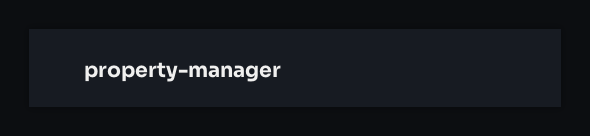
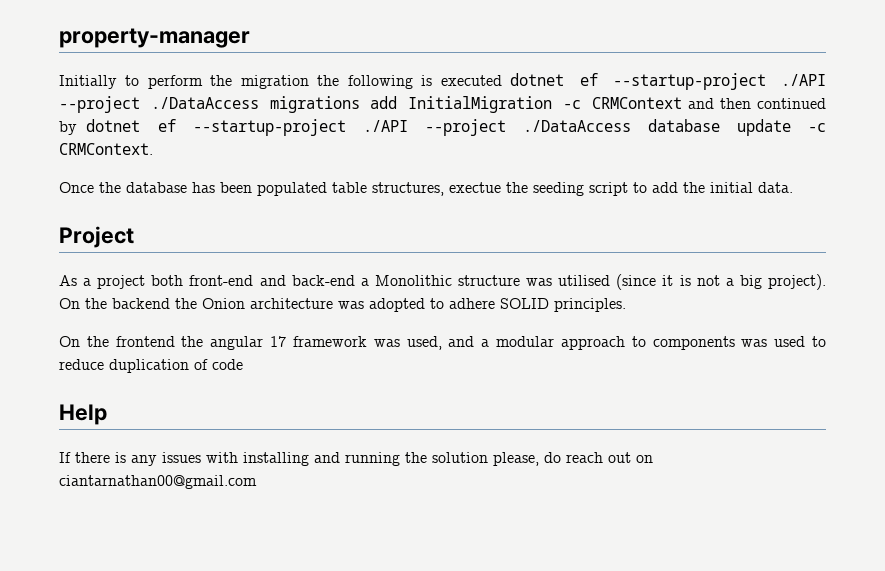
(281, 72) none -> [59,73,826,90] [59,96,827,113] [59,119,826,136] [59,143,153,155] [59,182,793,196] [59,226,134,248] [59,274,826,290] [59,298,626,312] [59,336,827,350] [59,359,243,373] [59,404,107,425] [59,452,653,466] [59,475,257,489] // Initially to perform the migration the following is executed dotnet ef --startup-project ./API --project ./DataAccess migrations add InitialMigration -c CRMContext and then continued by dotnet ef --startup-project ./API --project ./DataAccess database update -c CRMContext. // Once the database has been populated table structures, exectue the seeding script to add the initial data. // Project // As a project both front-end and back-end a Monolithic structure was utilised (since it is not a big project). On the backend the Onion architecture was adopted to adhere SOLID principles. // On the frontend the angular 17 framework was used, and a modular approach to components was used to reduce duplication of code // Help // If there is any issues with installing and running the solution please, do reach out on ciantarnathan00@gmail.com

